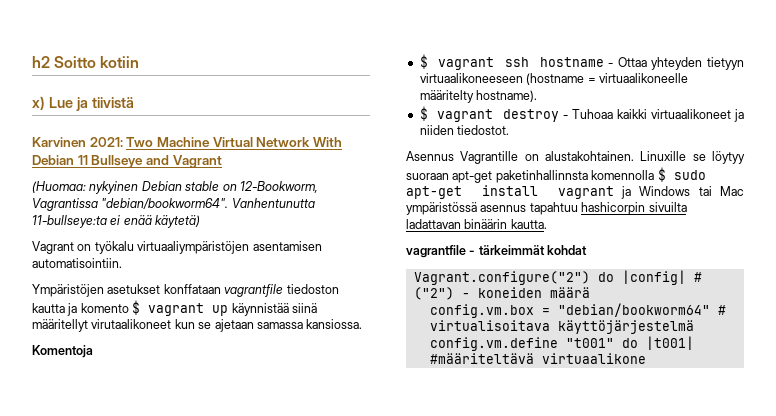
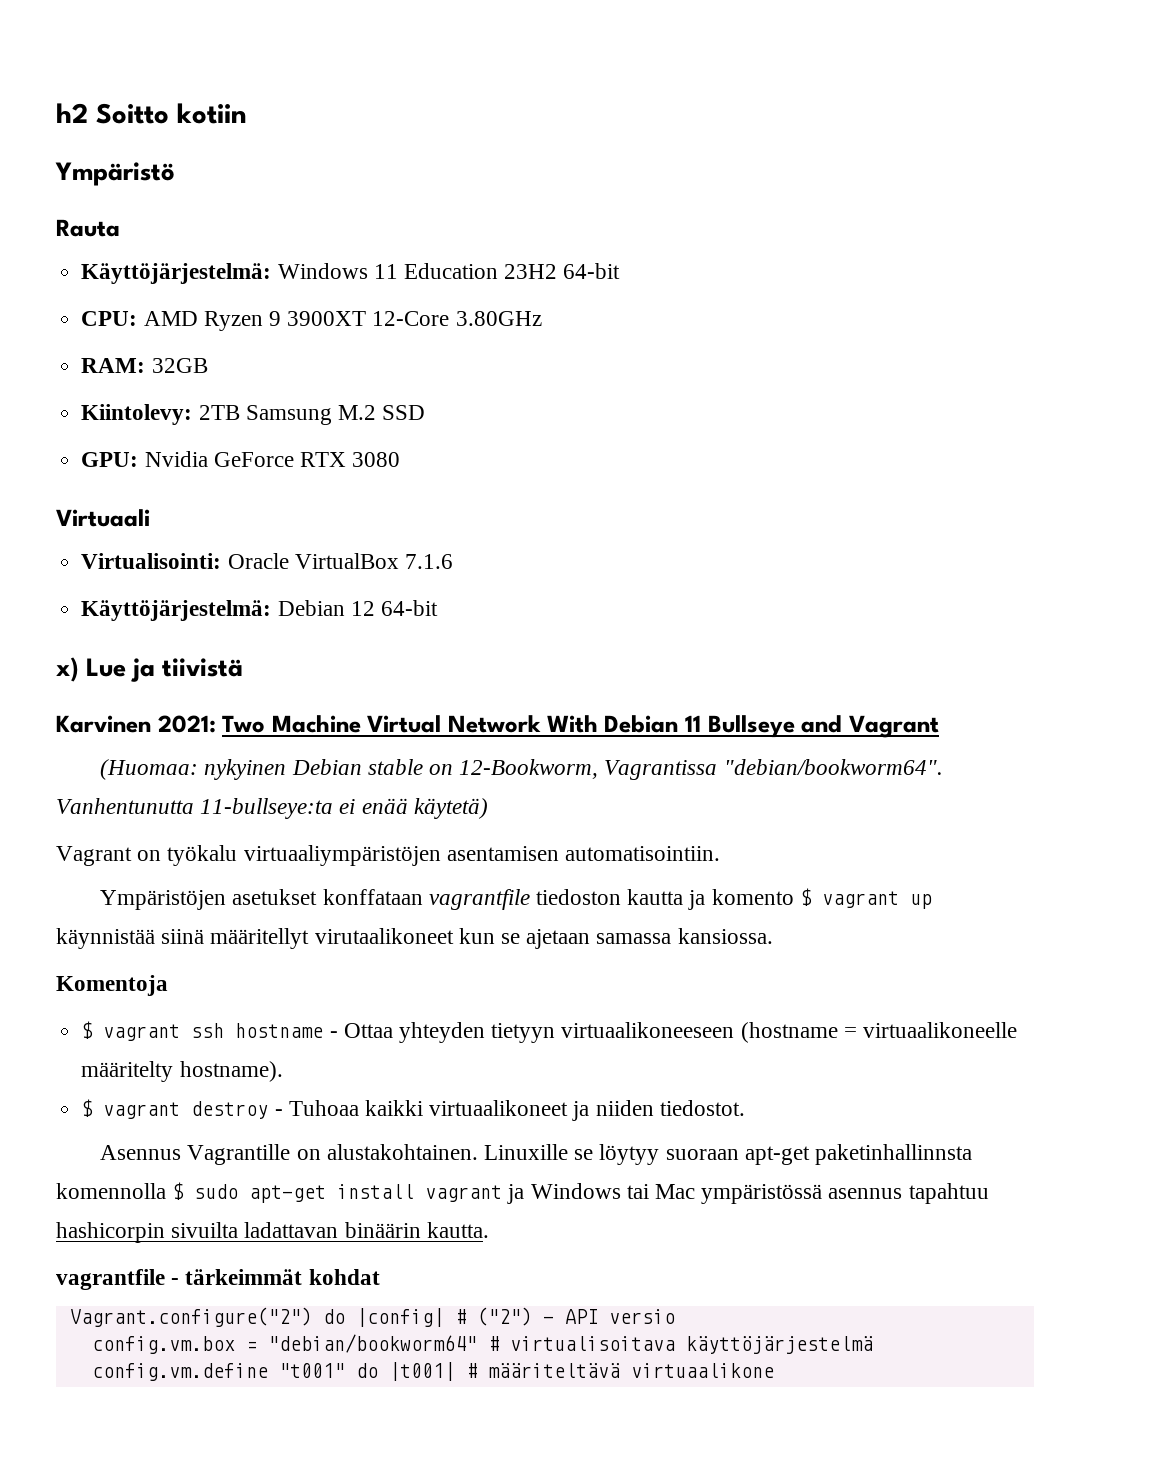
(140, 62) none -> [55,162,175,186] [56,219,120,237] [81,263,621,284] [81,311,542,331] [81,358,208,373] [81,404,426,425] [81,451,401,467] [56,509,150,527] [81,553,453,569] [81,600,438,621] // Ympäristö // Rauta // Käyttöjärjestelmä: Windows 11 Education 23H2 64-bit // CPU: AMD Ryzen 9 3900XT 12-Core 3.80GHz // RAM: 32GB // Kiintolevy: 2TB Samsung M.2 SSD // GPU: Nvidia GeForce RTX 3080 // Virtuaali // Virtualisointi: Oracle VirtualBox 7.1.6 // Käyttöjärjestelmä: Debian 12 64-bit
[477,287,590,298] koneiden määrä -> [564,1309,675,1324] API versio
[429,353,534,364] #määriteltävä -> [465,1363,620,1378] # määriteltävä

